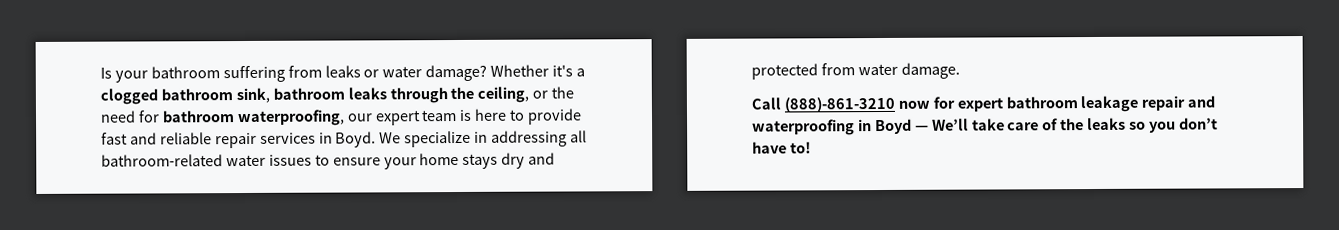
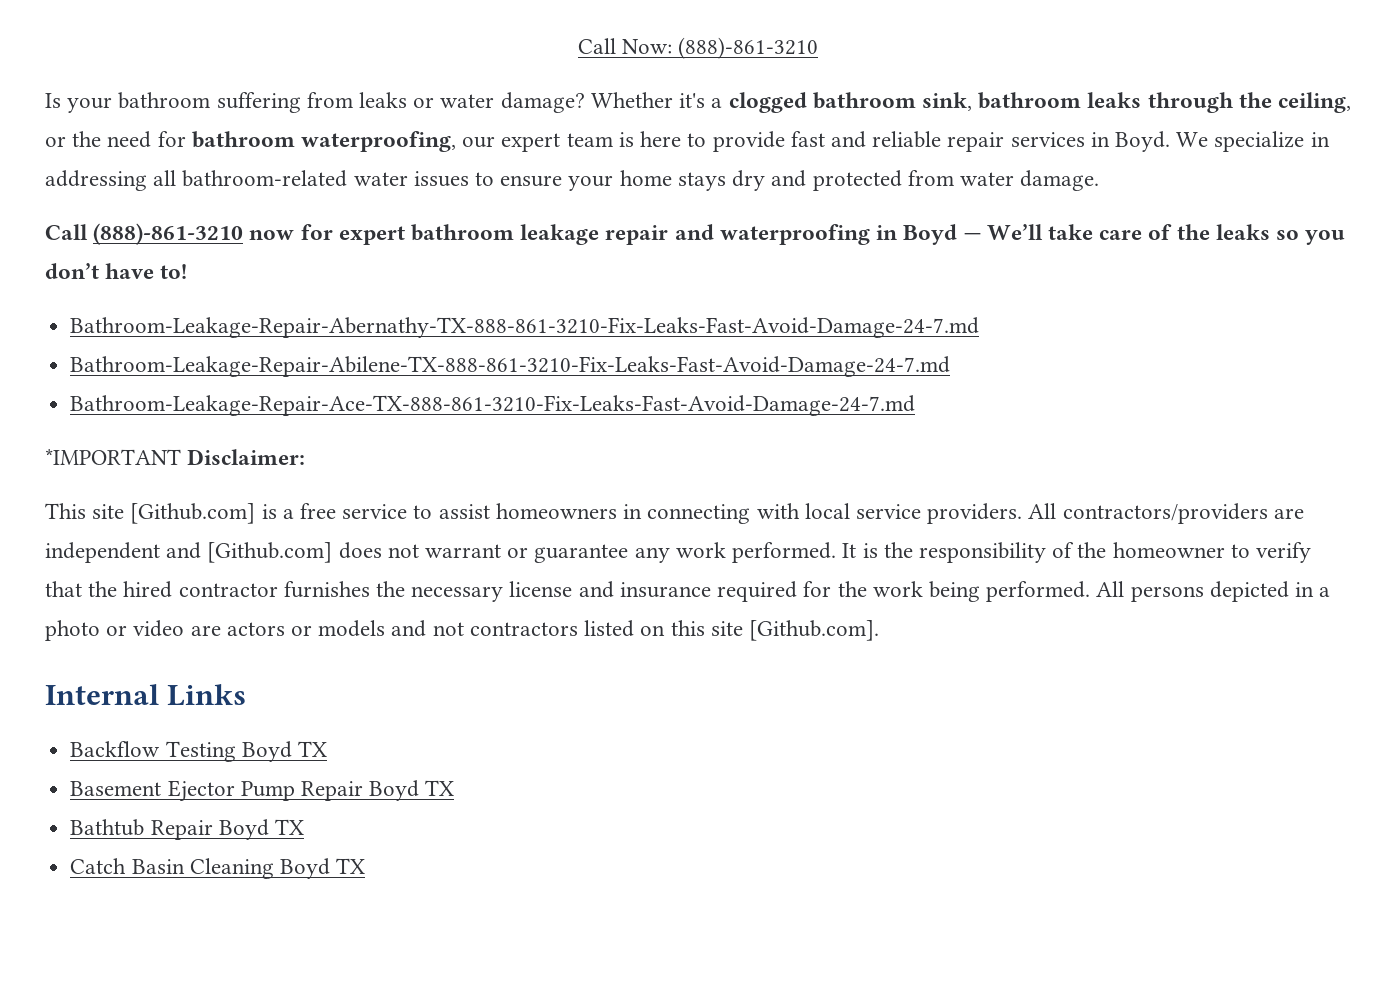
(100, 73) none -> [577,37,819,59] Call Now: (888)-861-3210 //
(811, 147) none -> [70,317,980,338] [70,356,951,377] [70,395,916,416] [45,448,306,465] [45,503,1304,524] [45,542,1311,563] [45,581,1331,602] [45,620,879,641] [45,684,247,706] [70,741,327,762] [70,780,455,802] [70,819,304,840] [70,858,366,879] // Bathroom-Leakage-Repair-Abernathy-TX-888-861-3210-Fix-Leaks-Fast-Avoid-Damage-24-7.md // Bathroom-Leakage-Repair-Abilene-TX-888-861-3210-Fix-Leaks-Fast-Avoid-Damage-24-7.md // Bathroom-Leakage-Repair-Ace-TX-888-861-3210-Fix-Leaks-Fast-Avoid-Damage-24-7.md // *IMPORTANT Disclaimer: // This site [Github.com] is a free service to assist homeowners in connecting with local service providers. All contractors/providers are independent and [Github.com] does not warrant or guarantee any work performed. It is the responsibility of the homeowner to verify that the hired contractor furnishes the necessary license and insurance required for the work being performed. All persons depicted in a photo or video are actors or models and not contractors listed on this site [Github.com]. // Internal Links // Backflow Testing Boyd TX // Basement Ejector Pump Repair Boyd TX // Bathtub Repair Boyd TX // Catch Basin Cleaning Boyd TX

